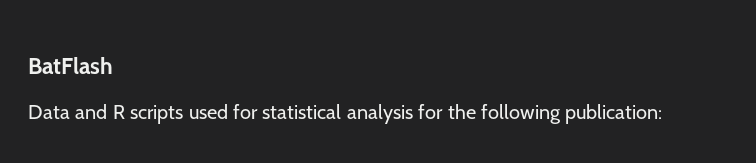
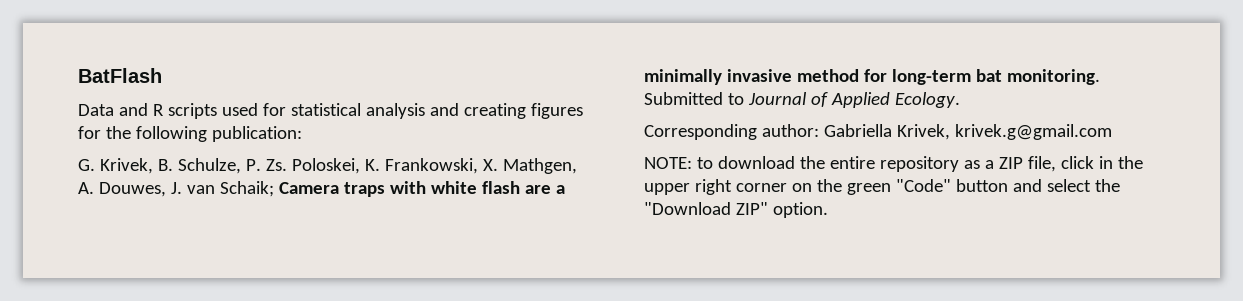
(413, 114) none -> [429,103,583,119] and creating figures
(663, 114) none -> [78,158,577,174] [78,181,565,197] [644,69,1100,85] [644,92,960,108] [644,124,1112,140] [644,156,1143,172] [644,179,1120,195] [644,202,828,218] // G. Krivek, B. Schulze, P. Zs. Poloskei, K. Frankowski, X. Mathgen, A. Douwes, J. van Schaik; Camera traps with white flash are a minimally invasive method for long-term bat monitoring. Submitted to Journal of Applied Ecology. // Corresponding author: Gabriella Krivek, krivek.g@gmail.com // NOTE: to download the entire repository as a ZIP file, click in the upper right corner on the green "Code" button and select the "Download ZIP" option.

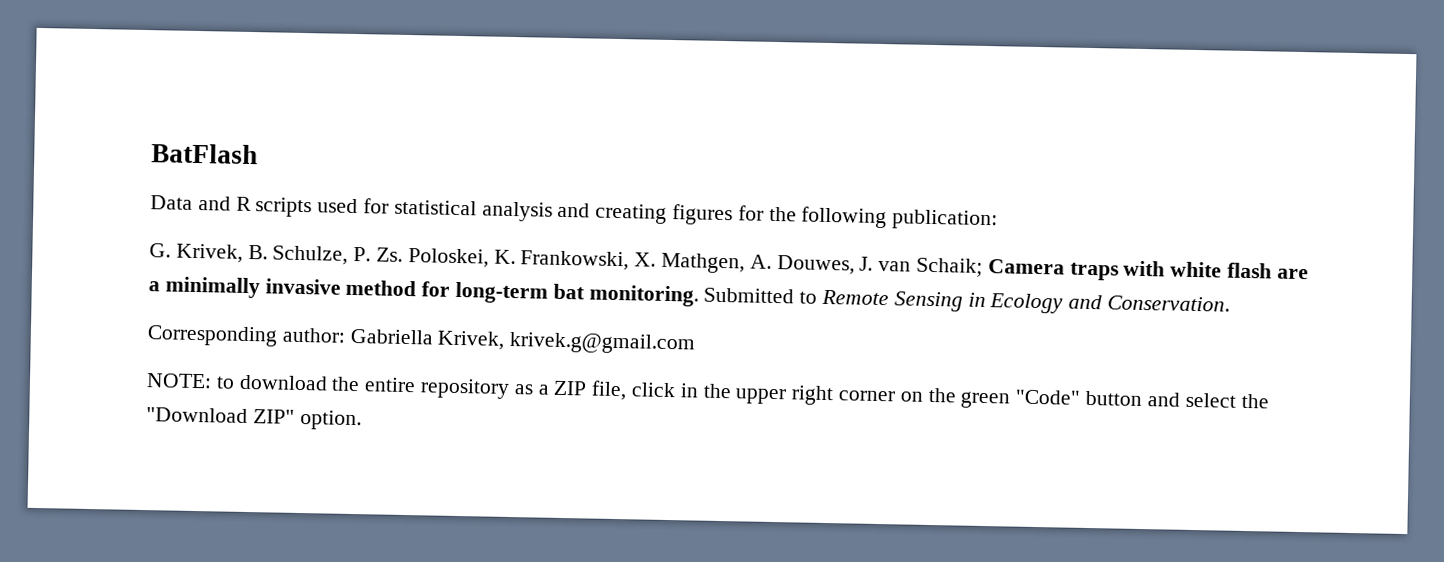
[747,92,960,108] Journal of Applied Ecology. -> [821,289,1231,314] Remote Sensing in Ecology and Conservation.

